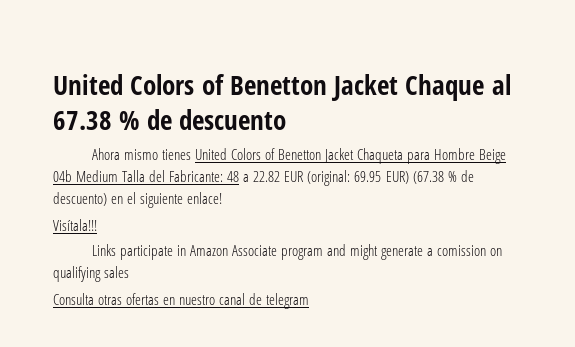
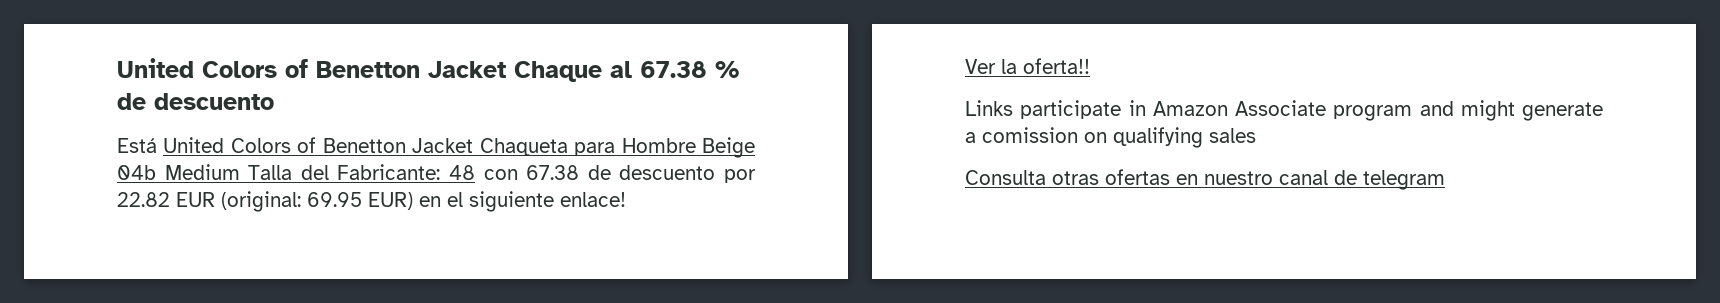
[91,148,192,160] Ahora mismo tienes -> [117,138,157,153] Está
[243,174,250,182] a -> [483,165,757,183] con 67.38 de descuento por
[412,170,474,184] [53,192,107,206] (67.38 % de descuento) -> (413, 201) none
[53,219,97,231] Visítala!!! -> [965,58,1090,74] Ver la oferta!!

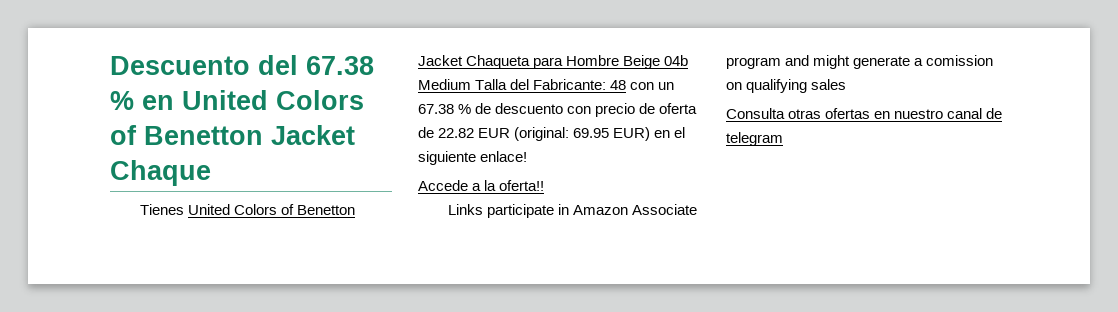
(117, 68) none -> [110,55,374,75] [110,91,174,110] Descuento del 67.38 % en
[610,61,739,78] [117,93,274,110] [117,138,157,153] al 67.38 % de descuento // Está -> [139,204,184,215] // Tienes
[526,165,757,183] 67.38 de descuento por -> [658,82,675,90] [418,103,698,117] [418,127,434,138] un 67.38 % de descuento con precio de oferta de
[965,59,996,74] Ver -> [418,180,482,191] Accede a

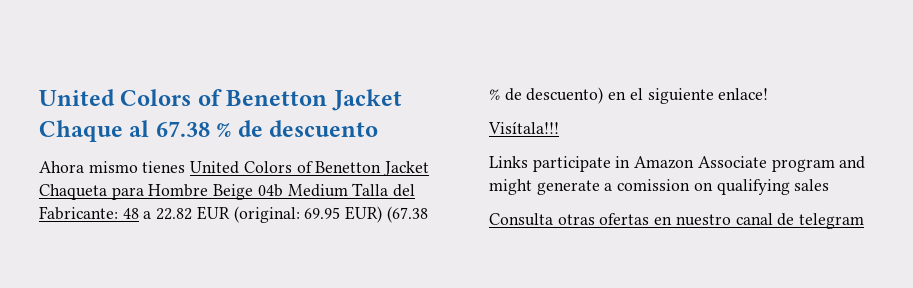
[110,55,374,75] [110,91,174,110] Descuento del 67.38 % en -> (39, 97) none
[139,204,184,215] // Tienes -> [129,120,379,137] [39,161,186,173] al 67.38 % de descuento // Ahora mismo tienes
[630,82,675,90] [418,103,698,117] [418,127,434,138] con un 67.38 % de descuento con precio de oferta de -> [143,211,152,219] a
(651, 134) none -> [386,206,428,223] [489,87,604,104] (67.38 % de descuento)
[418,180,545,191] Accede a la oferta!! -> [488,121,559,134] Visítala!!!

